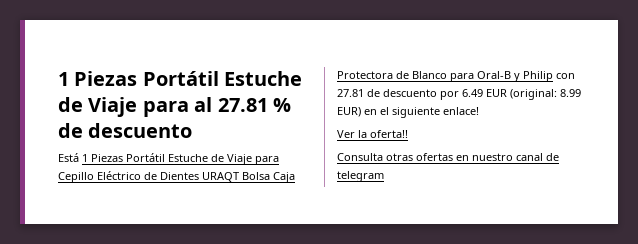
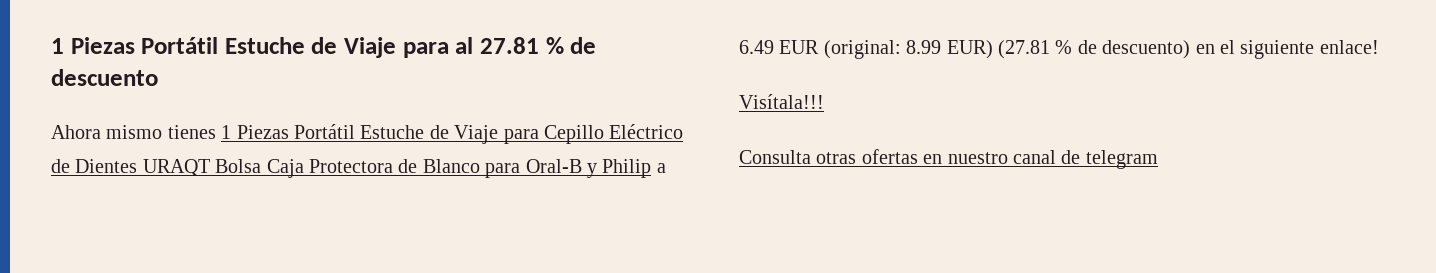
[58,153,79,162] Está -> [51,125,216,139] Ahora mismo tienes
[556,73,575,79] [337,89,459,100] con 27.81 de descuento por -> [656,163,666,173] a
(361, 112) none -> [998,40,1191,59] (27.81 % de descuento)
[337,130,408,138] Ver la oferta!! -> [739,94,824,109] Visítala!!!

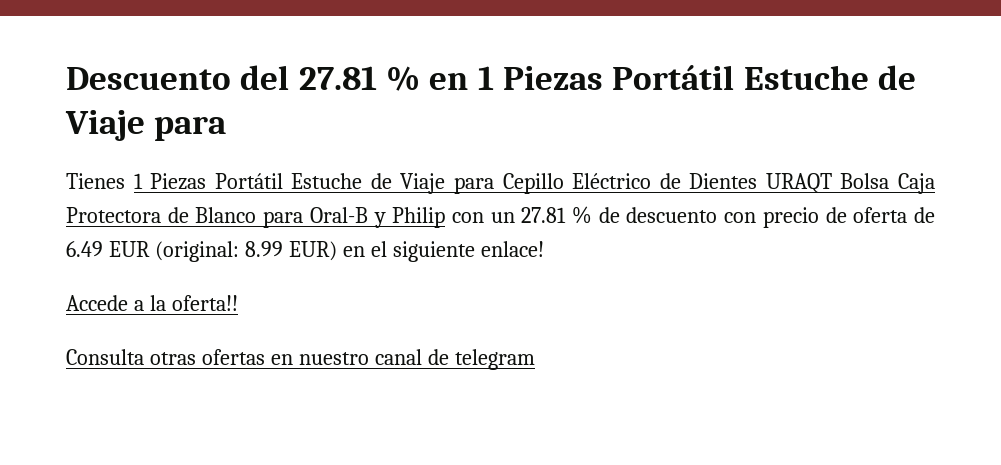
[51,37,597,58] [51,69,158,86] [51,125,216,139] 1 Piezas Portátil Estuche de Viaje para al 27.81 % de descuento // Ahora mismo tienes -> [66,65,916,91] [65,110,227,141] [66,173,125,189] Descuento del 27.81 % en 1 Piezas Portátil Estuche de Viaje para // Tienes
[656,163,666,173] a -> [451,206,936,228] con un 27.81 % de descuento con precio de oferta de
[998,40,1191,59] (27.81 % de descuento) -> (337, 251) none
[739,94,824,109] Visítala!!! -> [66,295,238,311] Accede a la oferta!!

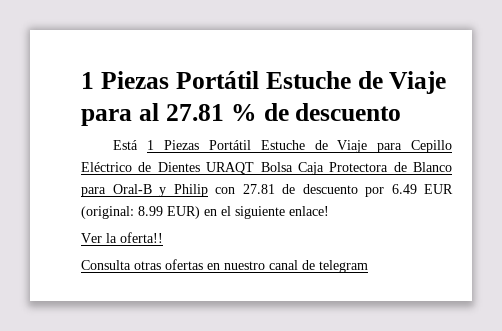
[66,65,916,91] [65,110,227,141] [66,173,125,189] Descuento del 27.81 % en 1 Piezas Portátil Estuche de Viaje para // Tienes -> [81,71,447,94] [81,103,402,126] [113,140,139,150] 1 Piezas Portátil Estuche de Viaje para al 27.81 % de descuento // Está
[490,206,936,228] un 27.81 % de descuento con precio de oferta de -> [242,184,384,197] 27.81 de descuento por
[66,295,144,311] Accede a -> [81,233,102,243] Ver

